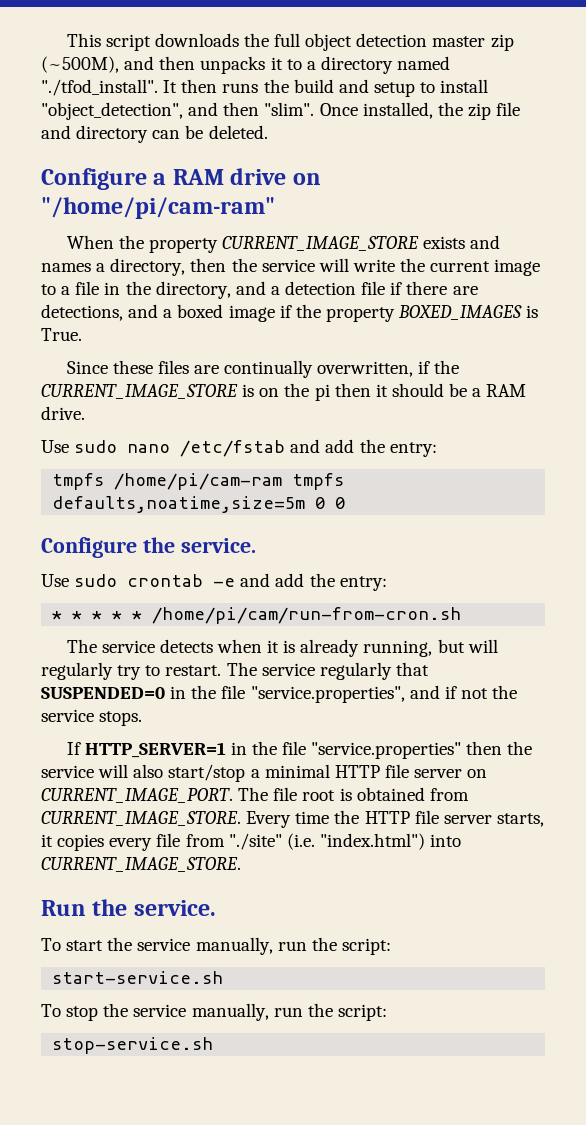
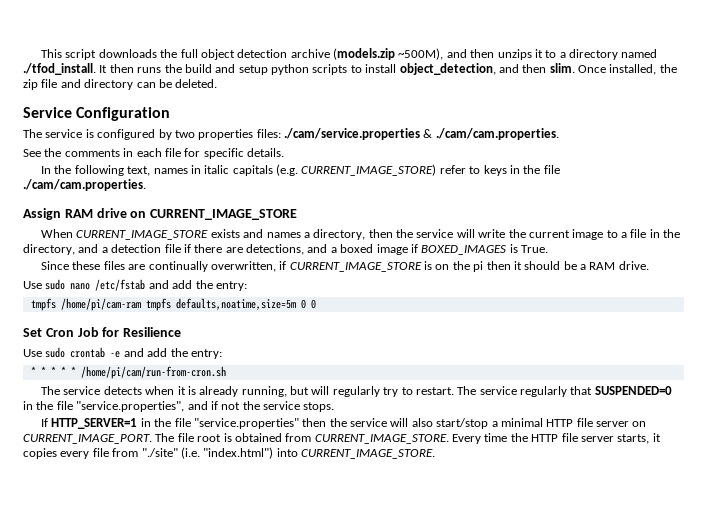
[432,34,514,51] [41,56,266,74] master zip (~500M), and then unpacks -> [290,48,532,60] archive (models.zip ~500M), and then unzips
[41,79,158,96] "./tfod_install". -> [23,63,96,75] ./tfod_install.
(415, 89) none -> [271,64,348,75] python scripts
[41,102,315,120] "object_detection", and then "slim". -> [399,63,575,75] object_detection, and then slim.
[41,168,167,190] Configure a -> [23,107,171,121] [23,128,559,140] [23,148,284,159] [41,164,560,176] [23,179,146,191] [23,208,61,220] Service Configuration // The service is configured by two properties files: ./cam/service.properties & ./cam/cam.properties. // See the comments in each file for specific details. // In the following text, names in italic capitals (e.g. CURRENT_IMAGE_STORE) refer to keys in the file ./cam/cam.properties. // Assign
[41,197,275,219] "/home/pi/cam-ram" -> [150,209,298,220] CURRENT_IMAGE_STORE
[118,235,218,253] the property -> (74, 233) none
[295,304,395,322] the property -> (418, 248) none
[434,360,460,374] the -> (287, 265) none
[41,537,256,558] Configure the service. -> [23,327,182,337] Set Cron Job for Resilience
[41,899,216,916] [41,937,391,955] [52,971,224,984] [41,1003,387,1021] [52,1037,214,1054] // Run the service. // To start the service manually, run the script: // start-service.sh // To stop the service manually, run the script: // stop-service.sh -> (435, 454) none

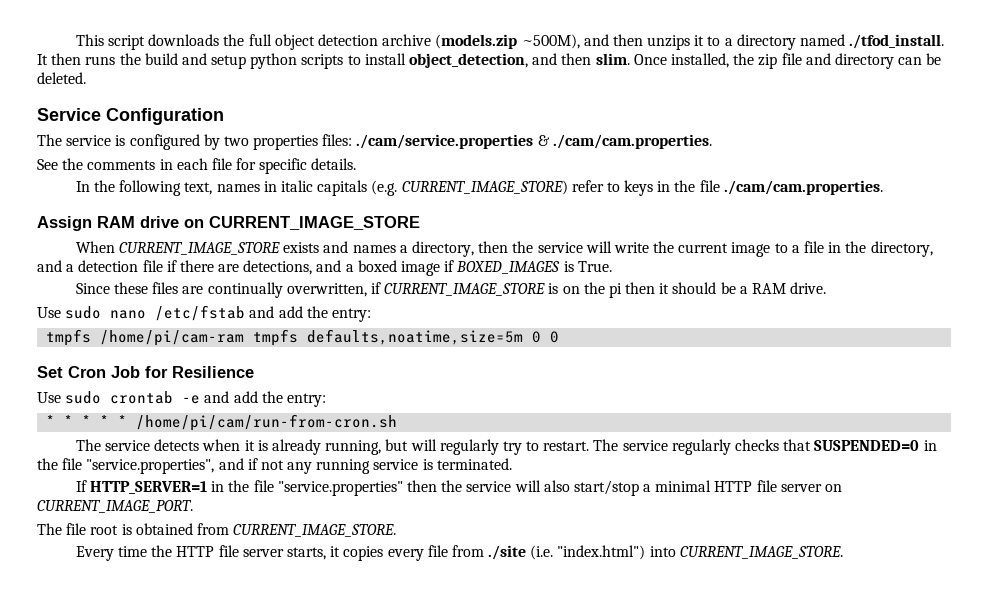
(568, 391) none -> [735,439,780,451] checks
[242,401,335,412] the service stops. -> [287,458,512,474] any running service is terminated.
(152, 439) none -> (193, 506) //
(449, 439) none -> (397, 530) //
[141,448,178,457] "./site" -> [488,545,527,560] ./site

